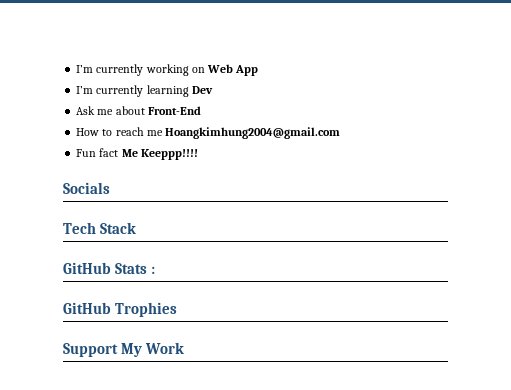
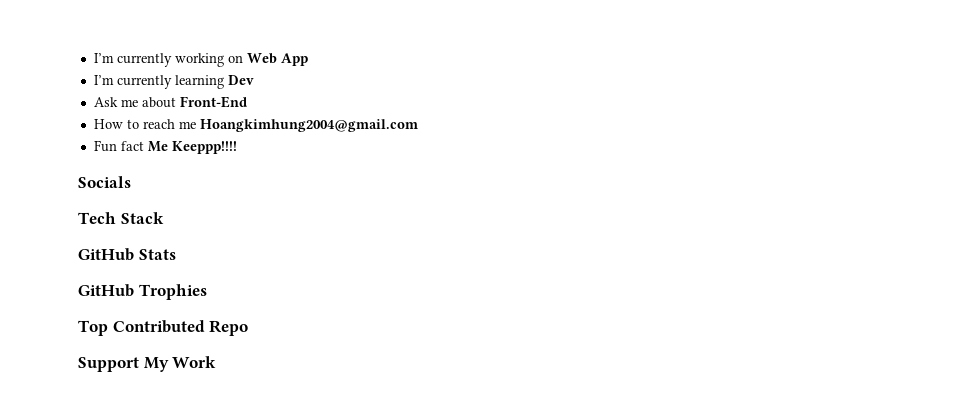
[151,266,156,274] : -> (176, 254) none
(178, 309) none -> [78,320,249,336] // Top Contributed Repo

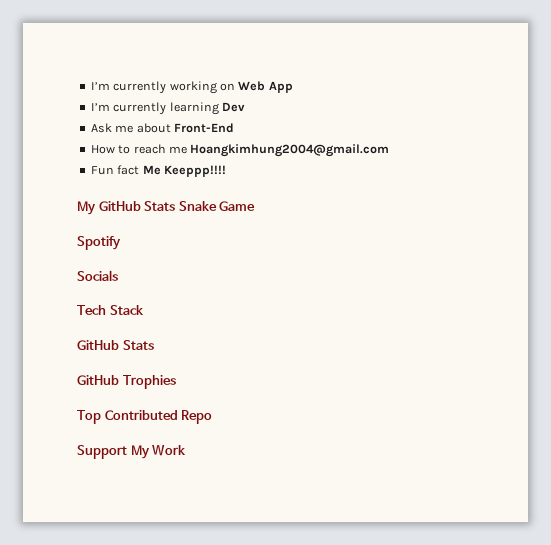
(237, 147) none -> [77,201,256,215] [77,236,121,250] // My GitHub Stats Snake Game // Spotify

